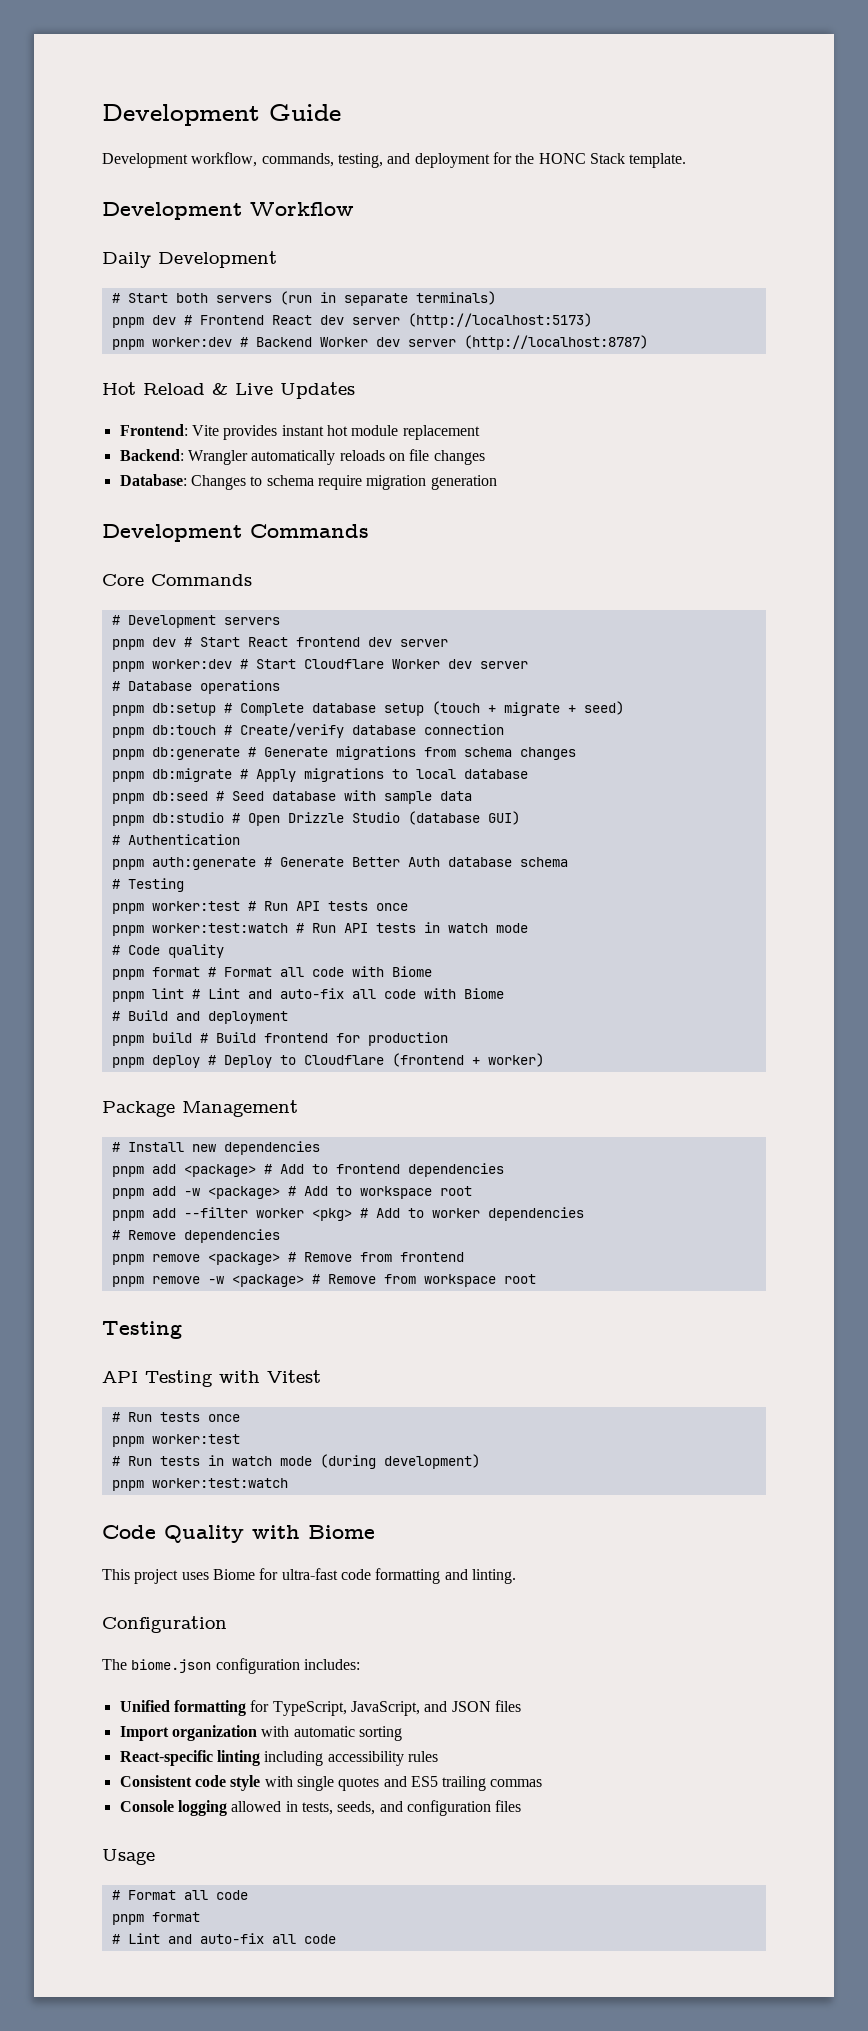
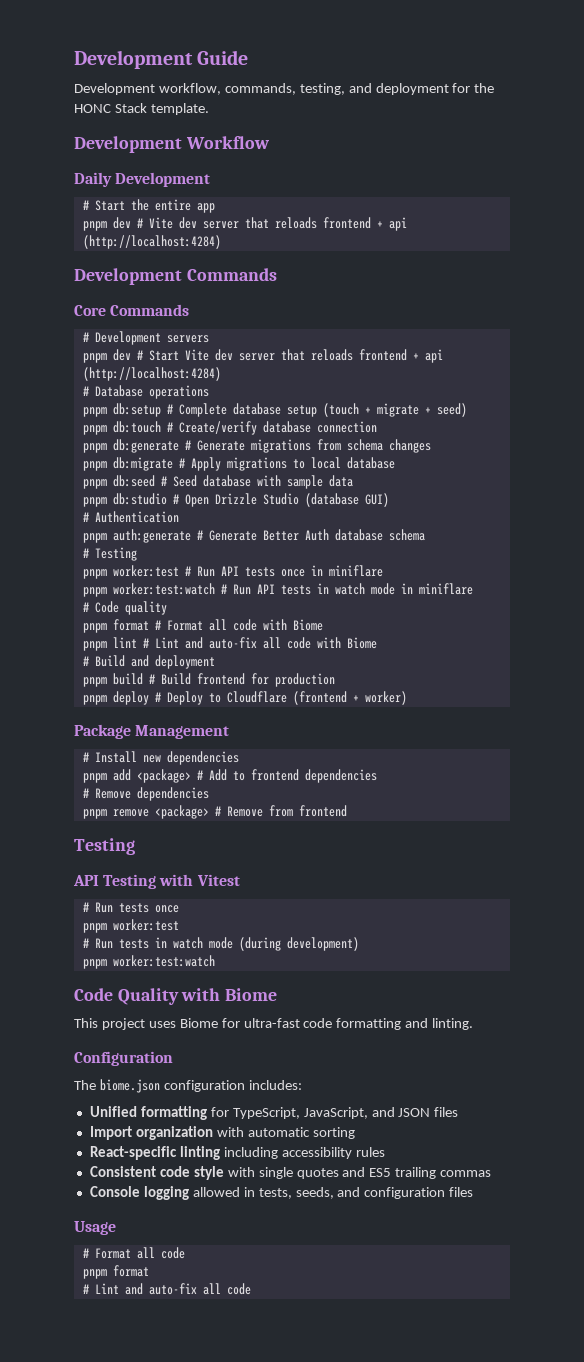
[175,291,496,306] [111,313,592,328] [111,335,648,350] [102,382,355,399] [119,424,480,440] [119,449,485,465] [119,474,497,490] both servers (run in separate terminals) // pnpm dev # Frontend React dev server (http://localhost:5173) // pnpm worker:dev # Backend Worker dev server (http://localhost:8787) // Hot Reload & Live Updates // Frontend: Vite provides instant hot module replacement // Backend: Wrangler automatically reloads on file changes // Database: Changes to schema require migration generation -> [130,199,215,213] [82,217,407,231] [82,235,221,249] the entire app // pnpm dev # Vite dev server that reloads frontend + api (http://localhost:4284)
[247,637,448,647] [111,659,528,672] React frontend dev server // pnpm worker:dev # Start Cloudflare Worker dev server -> [184,349,443,363] [82,367,221,381] Vite dev server that reloads frontend + api (http://localhost:4284)
(408, 907) none -> [310,565,383,577] in miniflare
(528, 928) none -> [400,583,473,595] in miniflare
[111,1186,472,1199] [111,1207,584,1221] // pnpm add -w <package> # Add to workspace root // pnpm add --filter worker <pkg> # Add to worker dependencies -> (377, 776) none
[111,1274,536,1287] // pnpm remove -w <package> # Remove from workspace root -> (347, 811) none

